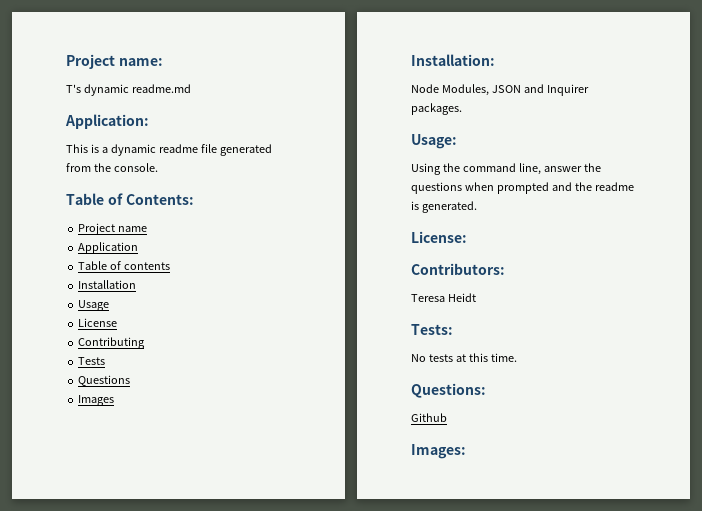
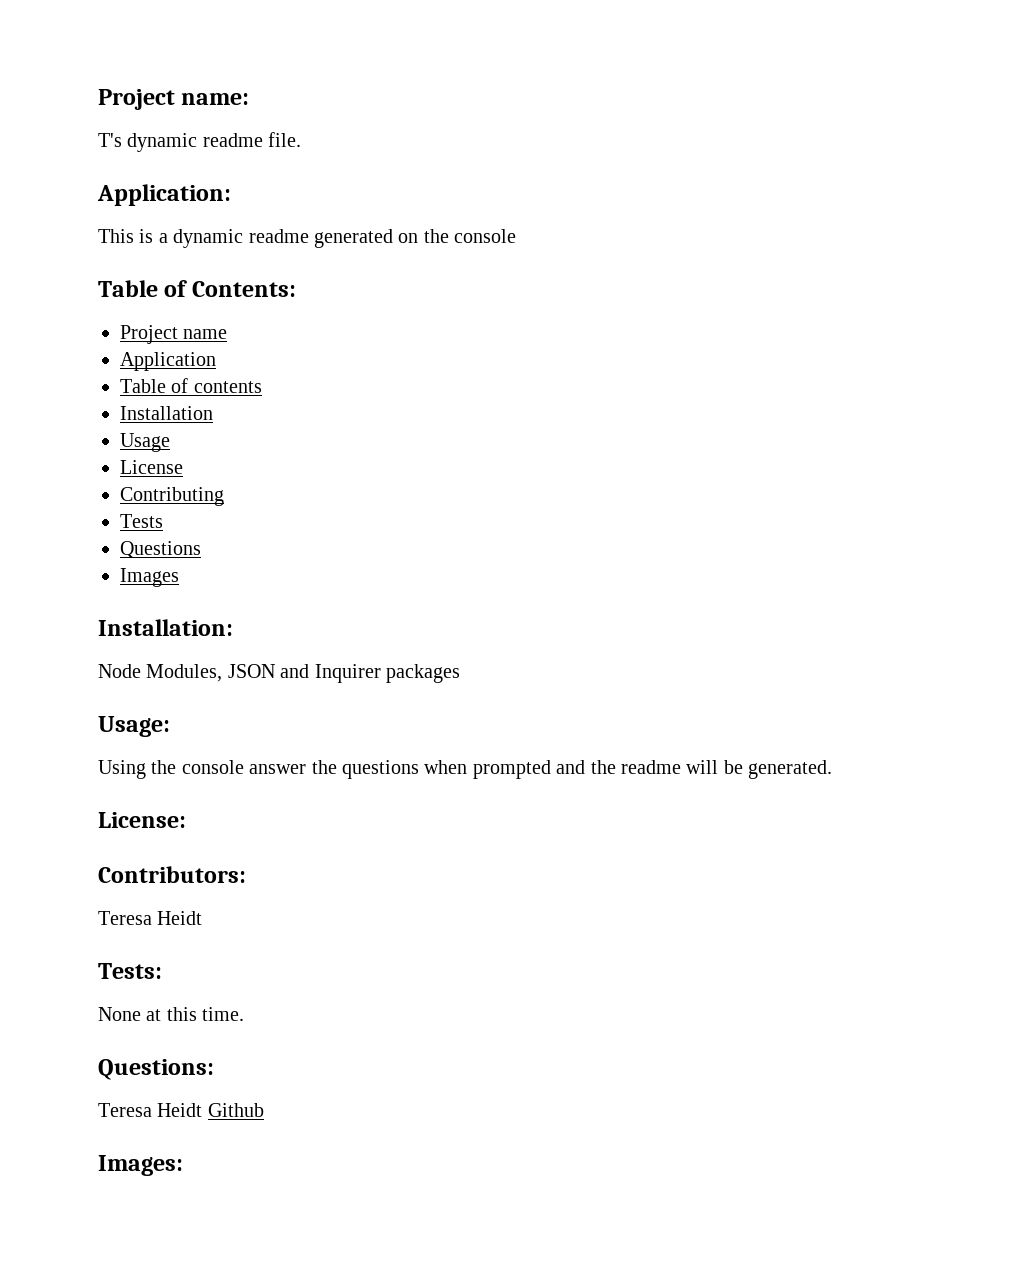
[131,84,191,93] readme.md -> [202,132,302,147] readme file.
[200,144,272,156] [66,163,158,172] file generated from the console. -> [314,229,517,248] generated on the console
[411,103,462,115] packages. -> [386,664,460,683] packages
[462,163,541,175] command line, -> [181,760,244,774] console
[411,201,419,210] is -> [686,760,743,774] will be
[411,354,453,362] // No tests -> [98,1007,141,1021] // None
(486, 390) none -> [98,1103,203,1117] Teresa Heidt

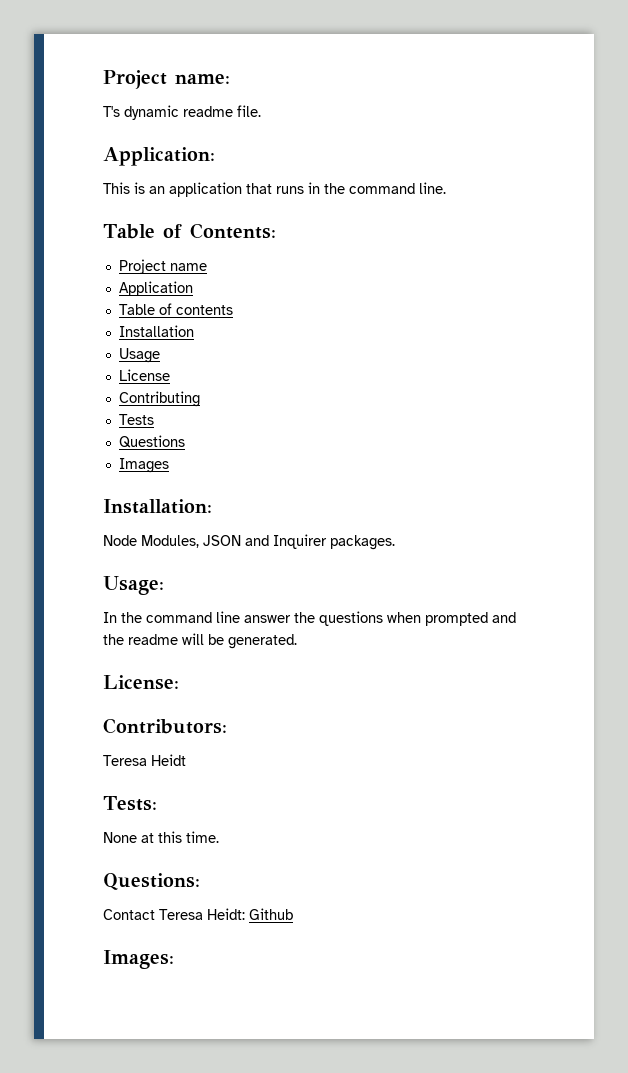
[158,229,517,248] a dynamic readme generated on the console -> [149,182,446,197] an application that runs in the command line.
[386,664,460,683] packages -> [330,535,395,550] packages.
[98,760,244,779] Using the console -> [103,611,240,623] In the command line
[98,1103,203,1117] Teresa Heidt -> [103,908,245,920] Contact Teresa Heidt:

